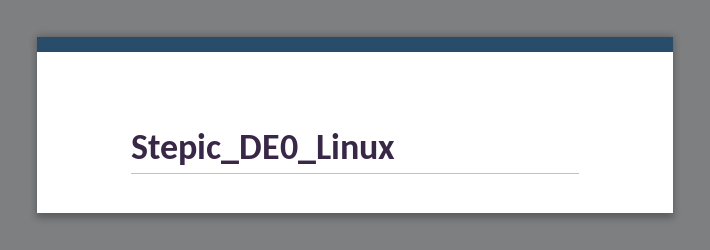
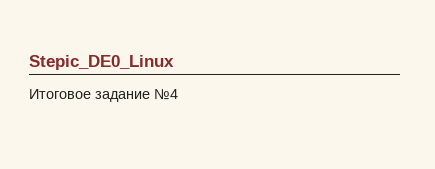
(395, 149) none -> [29,89,178,102] // Итоговое задание №4

